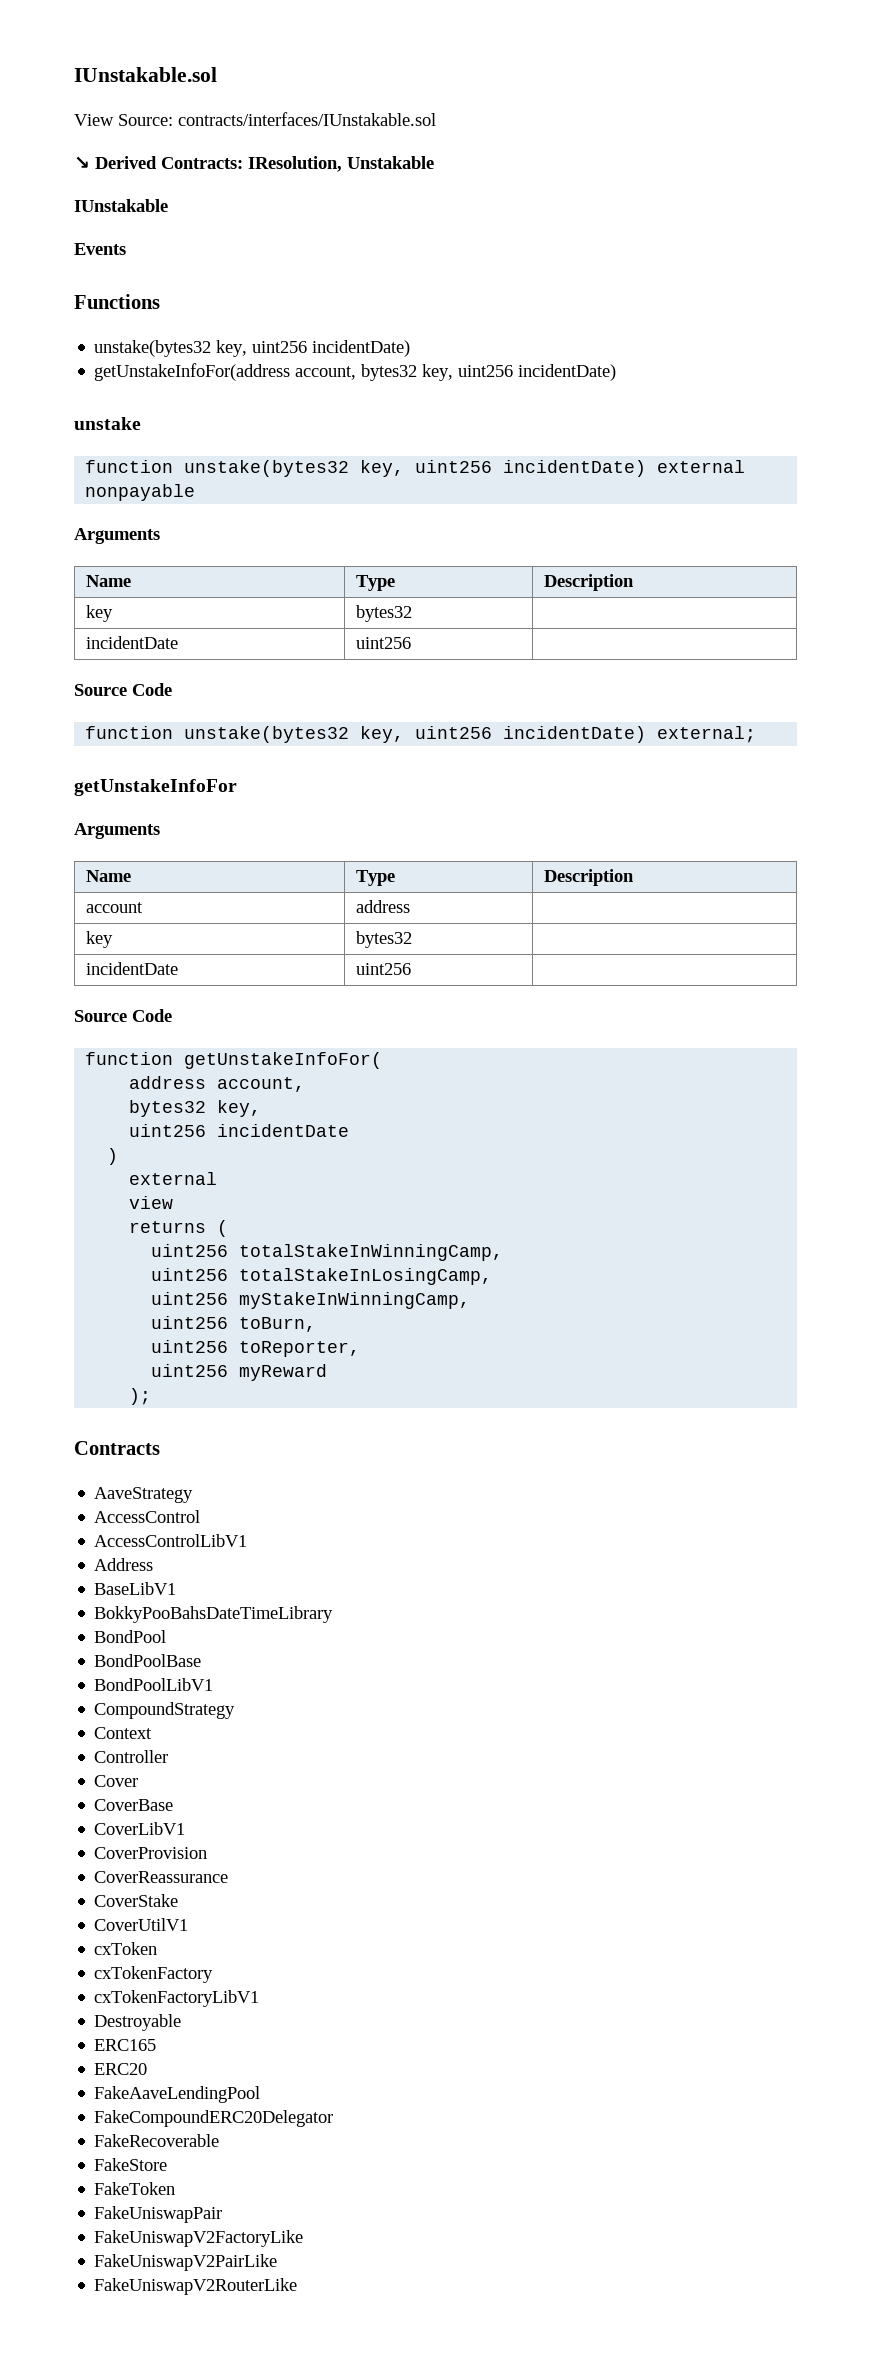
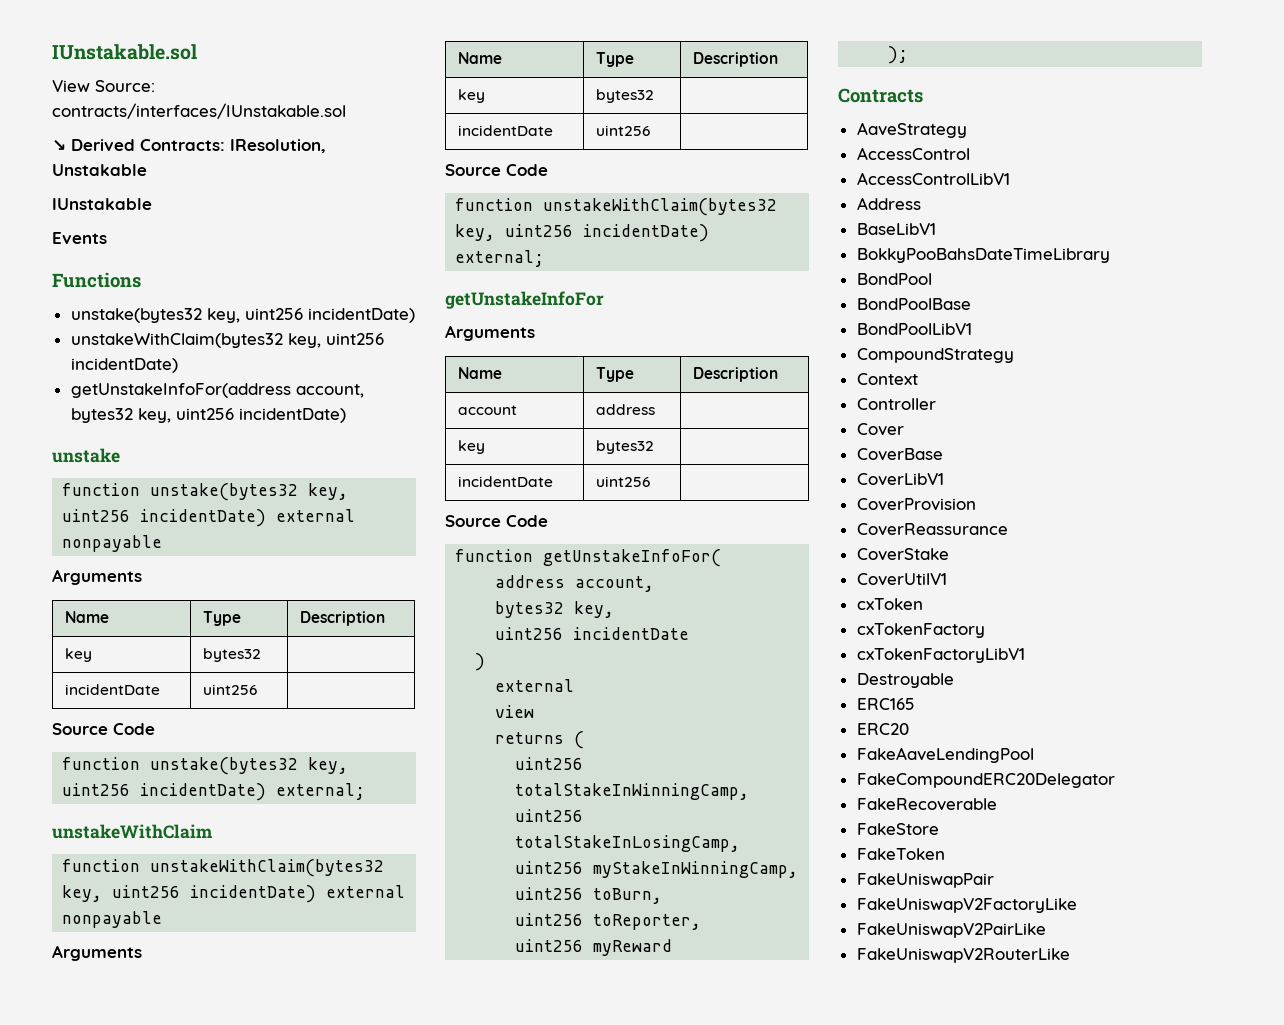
(411, 348) none -> [70,333,384,348] [70,358,178,373] // unstakeWithClaim(bytes32 key, uint256 incidentDate)
(757, 734) none -> [52,824,212,839] [62,859,385,877] [62,885,406,903] [62,911,163,928] [52,945,142,961] [458,52,503,64] [596,52,635,67] [693,52,779,67] [458,89,486,103] [596,89,655,103] [458,125,554,136] [596,125,651,136] [445,164,548,176] [455,198,778,216] [455,224,710,242] [455,250,545,267] // unstakeWithClaim // function unstakeWithClaim(bytes32 key, uint256 incidentDate) external nonpayable // Arguments // Name | Type | Description // key | bytes32 | // incidentDate | uint256 | // Source Code // function unstakeWithClaim(bytes32 key, uint256 incidentDate) external;

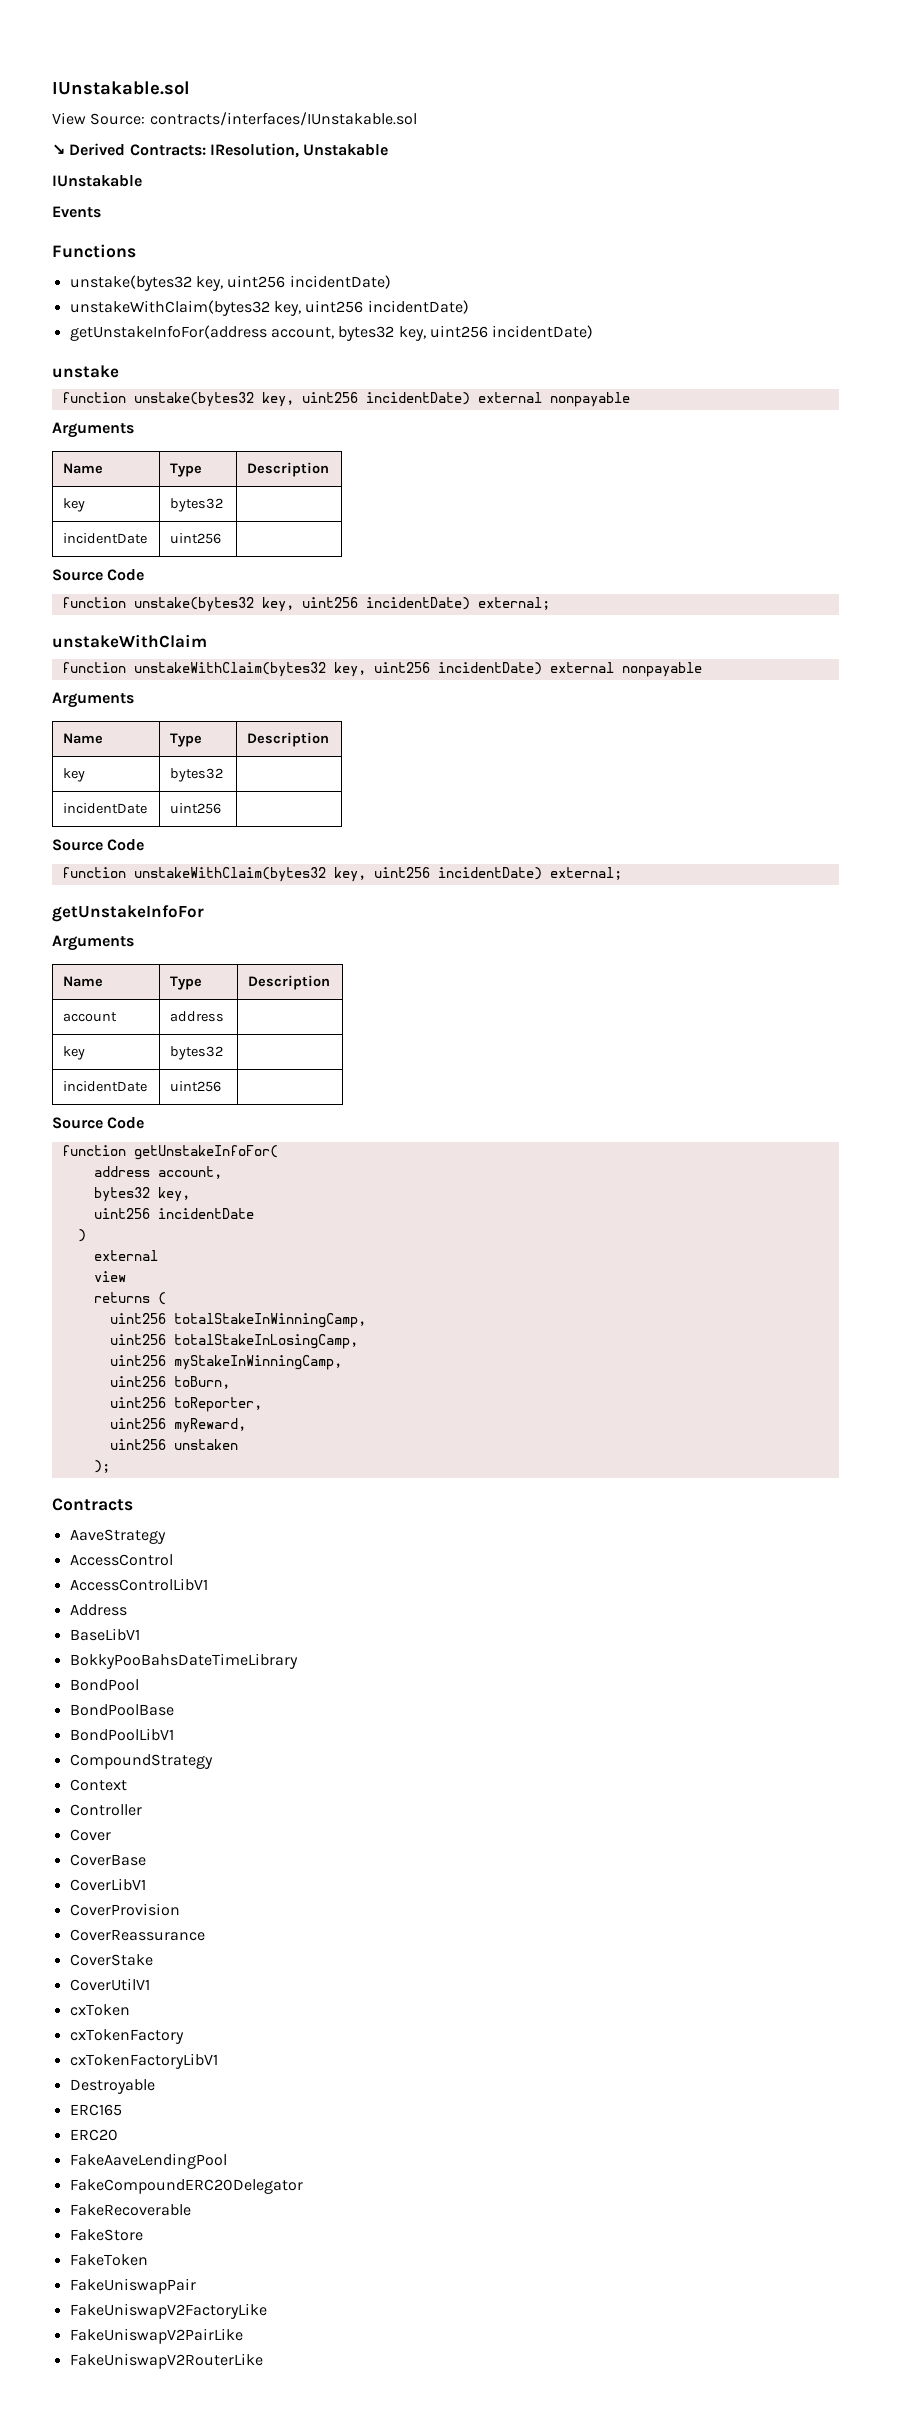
[593,939,673,956] myReward -> [173,1418,246,1433] [109,1439,238,1450] myReward, // uint256 unstaken

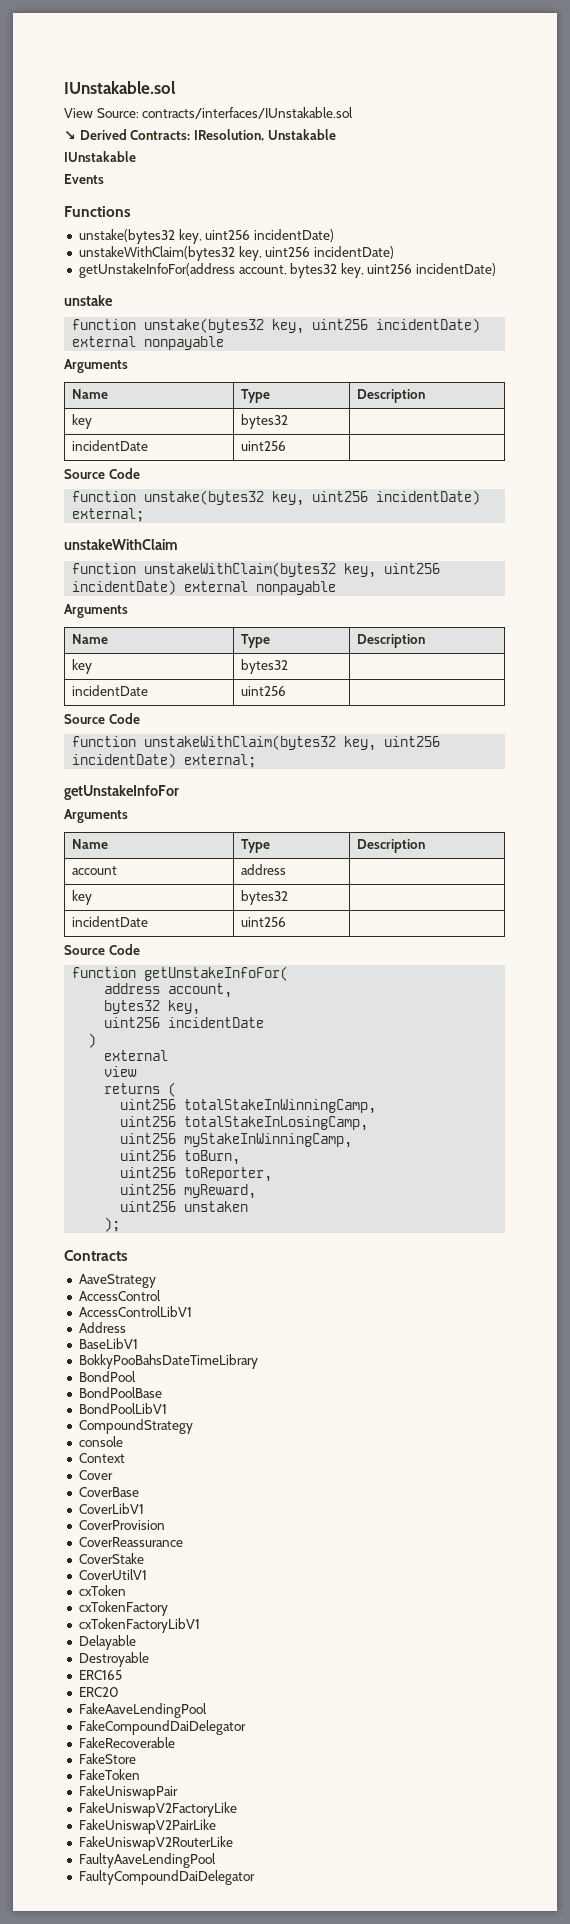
(213, 1761) none -> [78,1436,123,1447] // console
[69,1804,142,1816] // Controller -> (125, 1458) none
(218, 2061) none -> [78,1635,136,1650] // Delayable
[69,2179,303,2194] FakeCompoundERC20Delegator -> [78,1720,246,1735] FakeCompoundDaiDelegator
(263, 2361) none -> [78,1853,216,1868] [78,1870,255,1885] // FaultyAaveLendingPool // FaultyCompoundDaiDelegator

